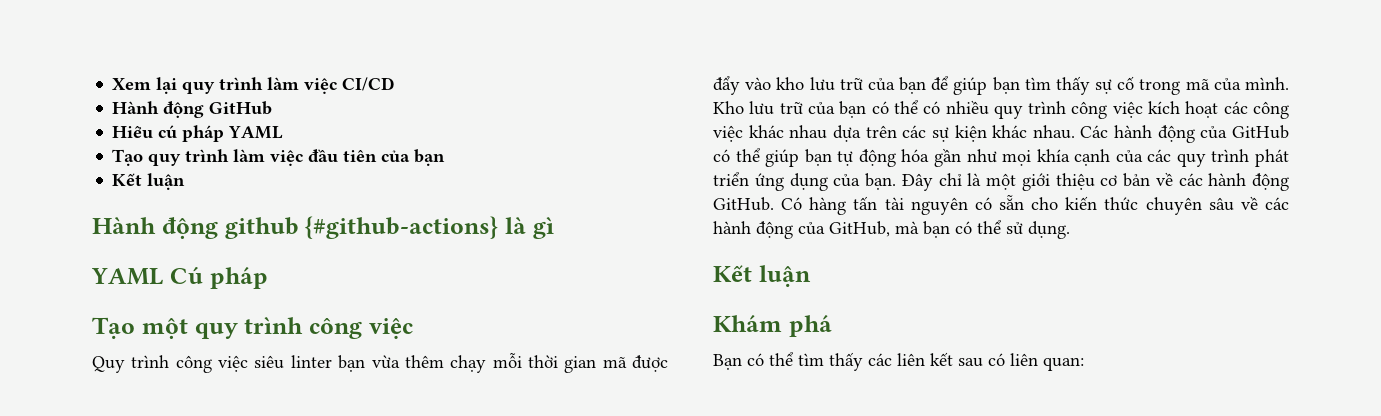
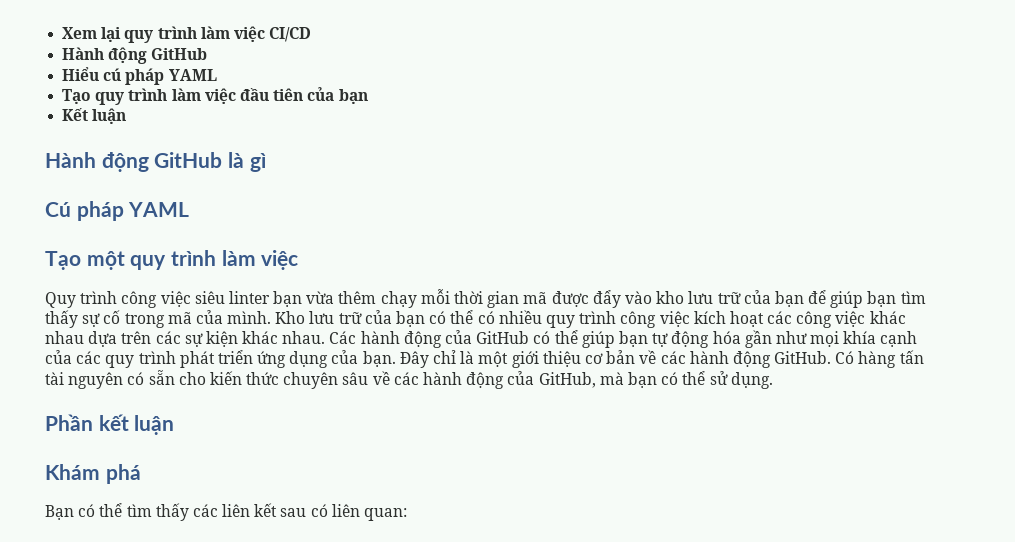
[224,216,499,239] github {#github-actions} -> [154,152,223,168] GitHub
[91,268,163,285] YAML -> (266, 162) none
(268, 278) none -> [128,202,190,217] YAML
[309,318,362,339] công -> [221,250,256,266] làm
[713,265,752,282] Kết -> [45,414,129,431] Phần kết

